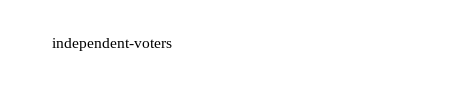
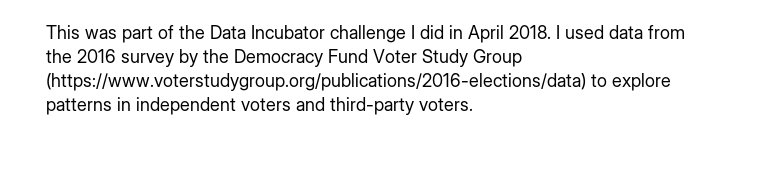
[52,38,172,51] independent-voters -> [46,25,685,43] [46,49,522,67] [46,73,671,91] [46,97,473,115] This was part of the Data Incubator challenge I did in April 2018. I used data from the 2016 survey by the Democracy Fund Voter Study Group (https://www.voterstudygroup.org/publications/2016-elections/data) to explore patterns in independent voters and third-party voters.

